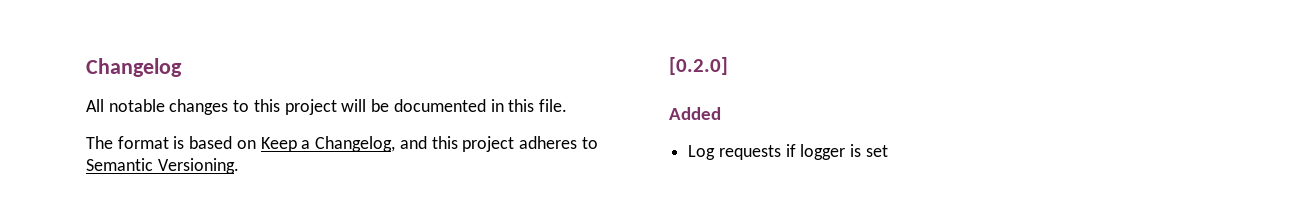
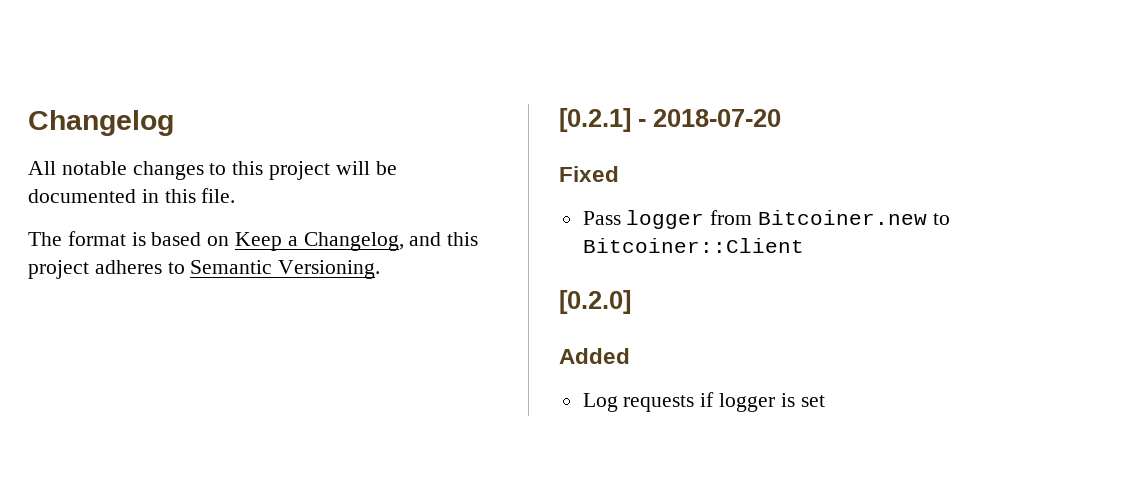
(239, 166) none -> [559,108,781,132] [559,166,619,182] [582,210,950,229] [582,238,804,253] // [0.2.1] - 2018-07-20 // Fixed // Pass logger from Bitcoiner.new to Bitcoiner::Client

